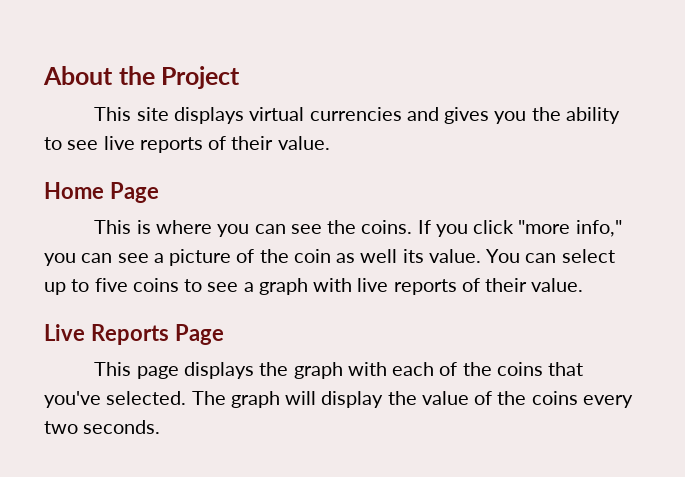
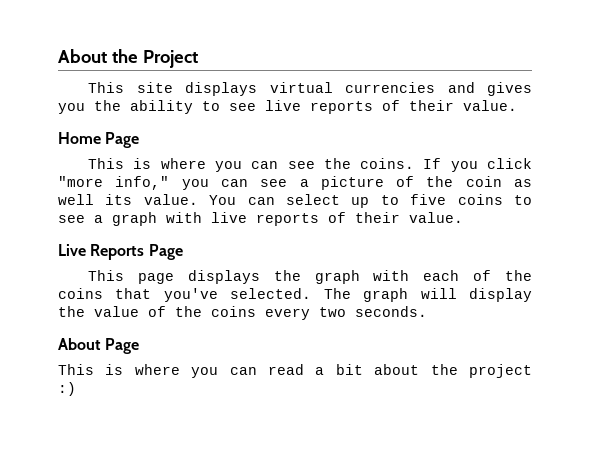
(161, 427) none -> [58,338,140,354] [58,364,532,378] [58,382,76,396] // About Page // This is where you can read a bit about the project :)

